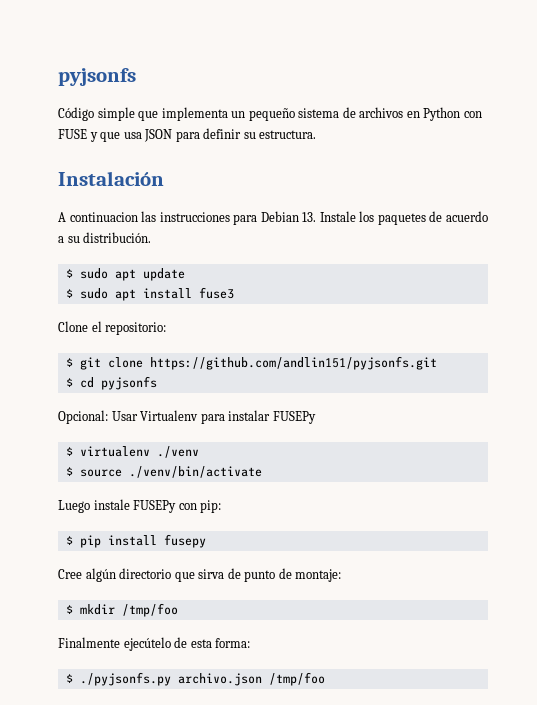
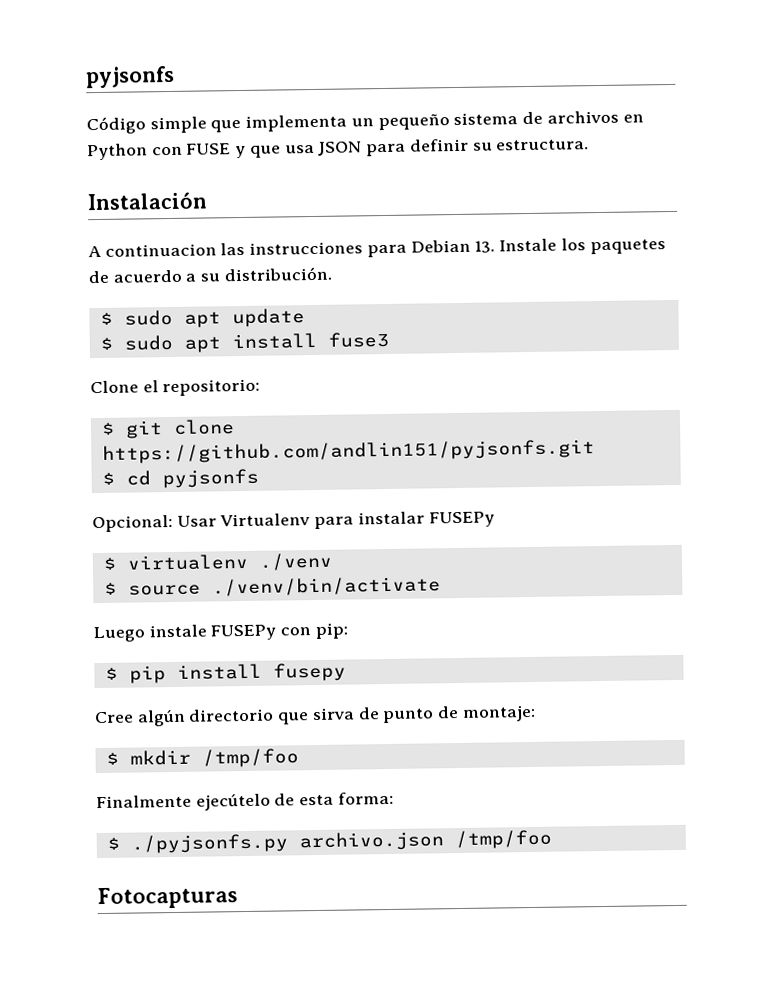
(325, 679) none -> [97,886,238,910] // Fotocapturas

